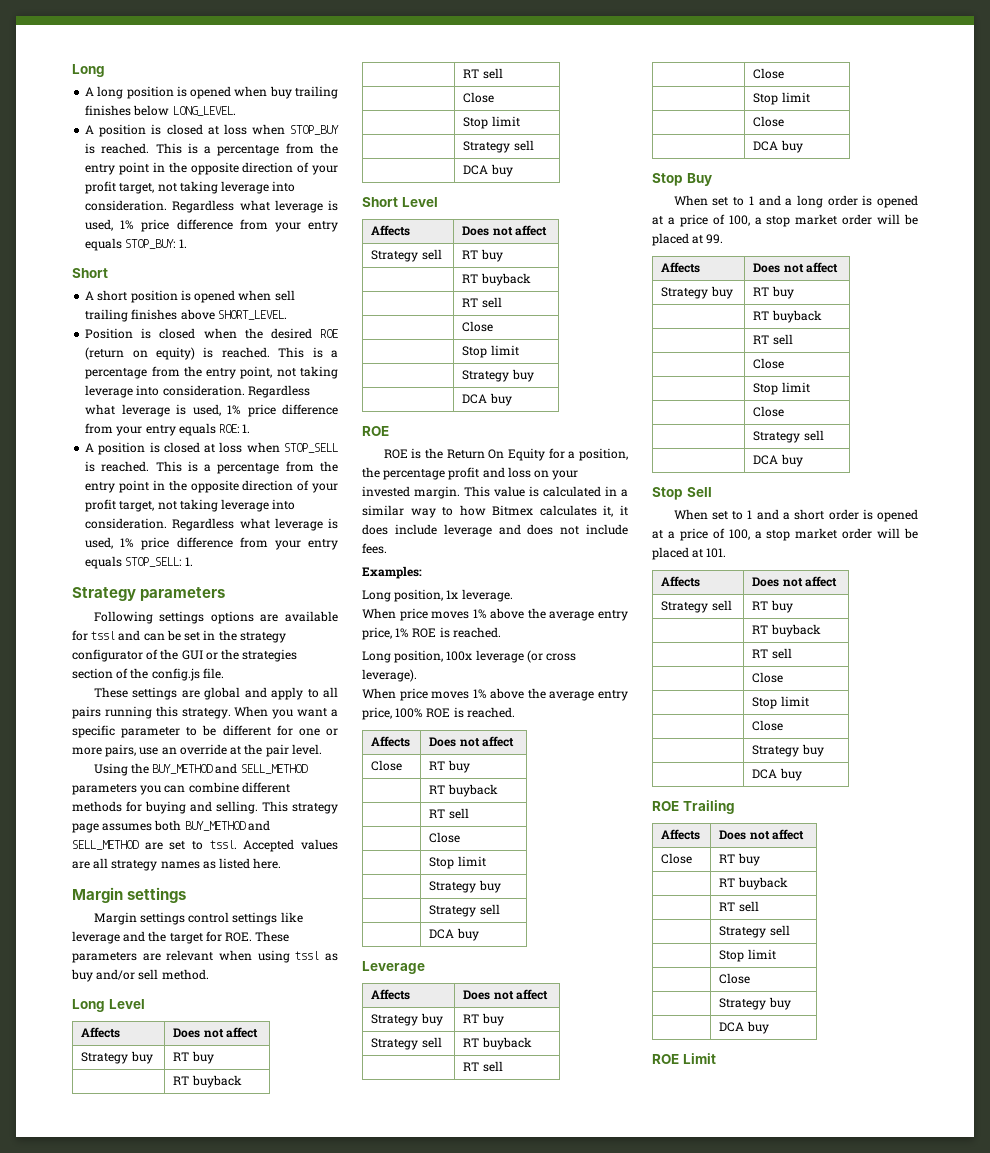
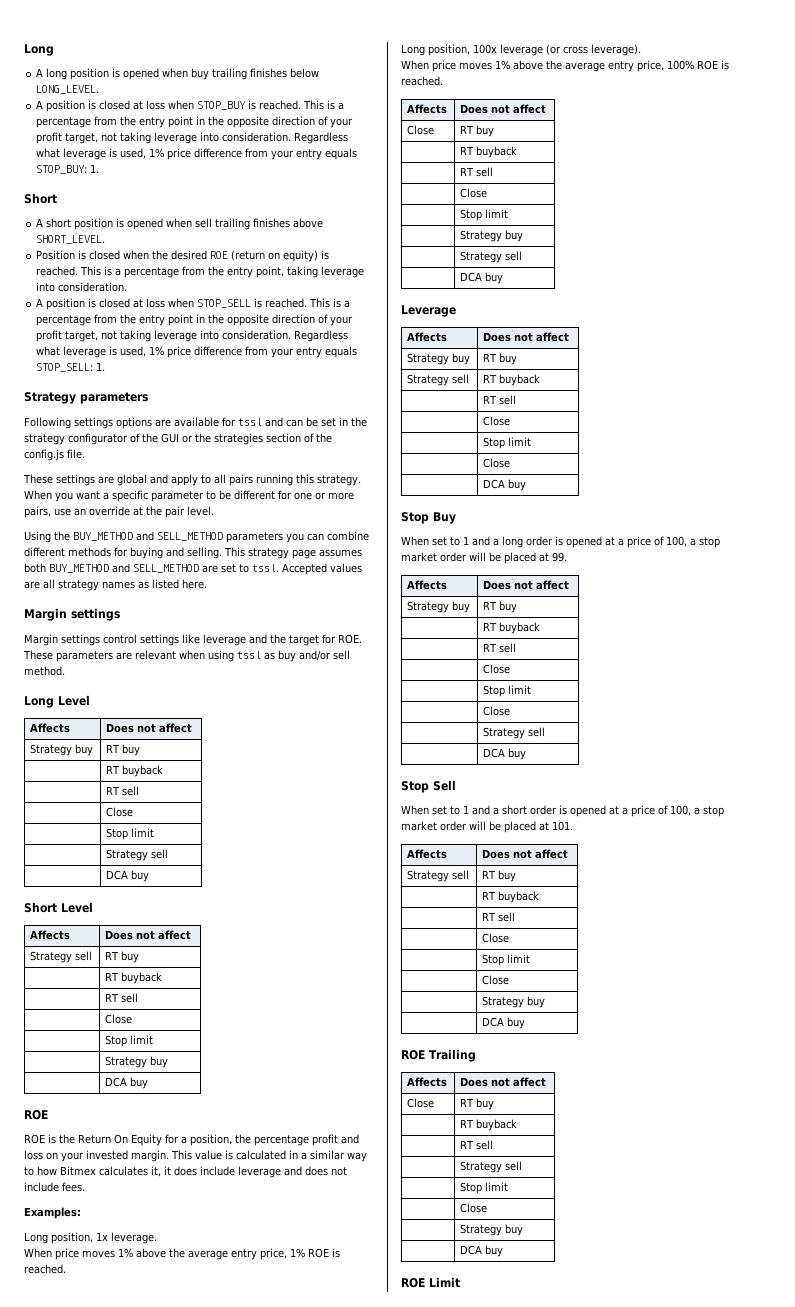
[276,366,339,379] [85,385,310,398] [85,404,338,417] [85,423,251,436] not taking leverage into consideration. Regardless what leverage is used, 1% price difference from your entry equals ROE: 1. -> [287,266,365,278] [36,282,128,292] taking leverage into consideration.

